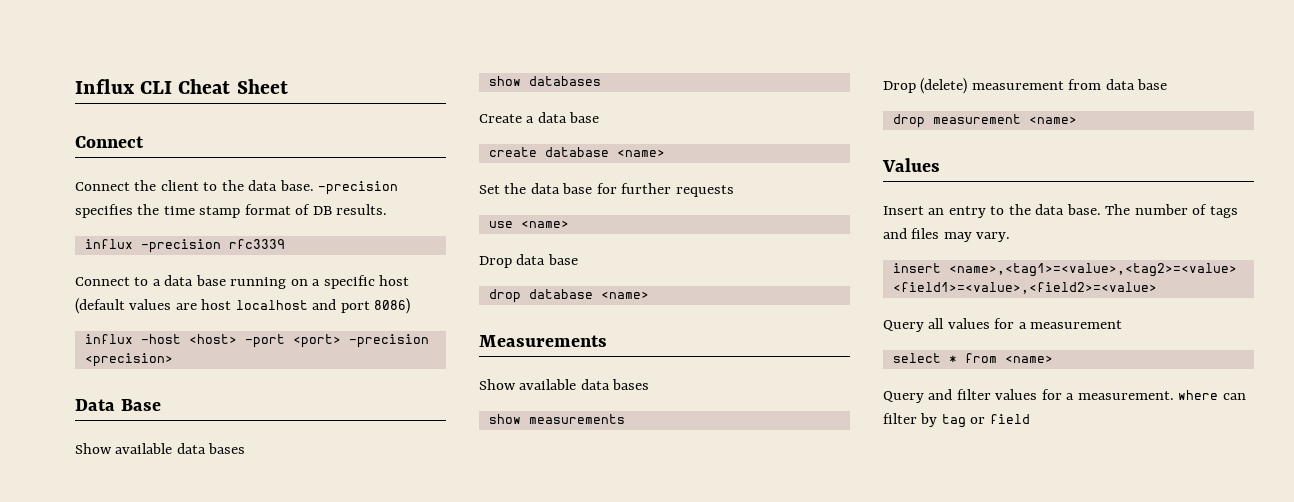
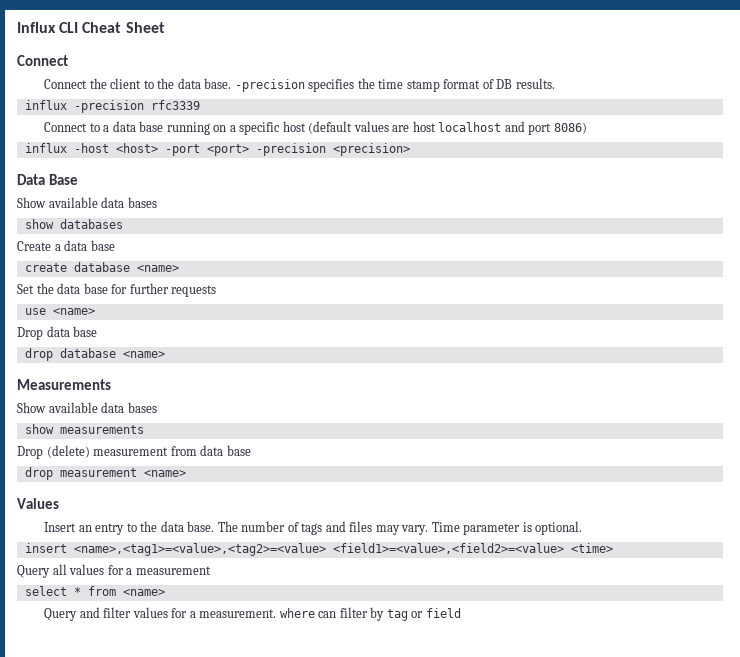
(1011, 237) none -> [431,521,583,535] Time parameter is optional.
(1157, 288) none -> [570,543,613,553] <time>

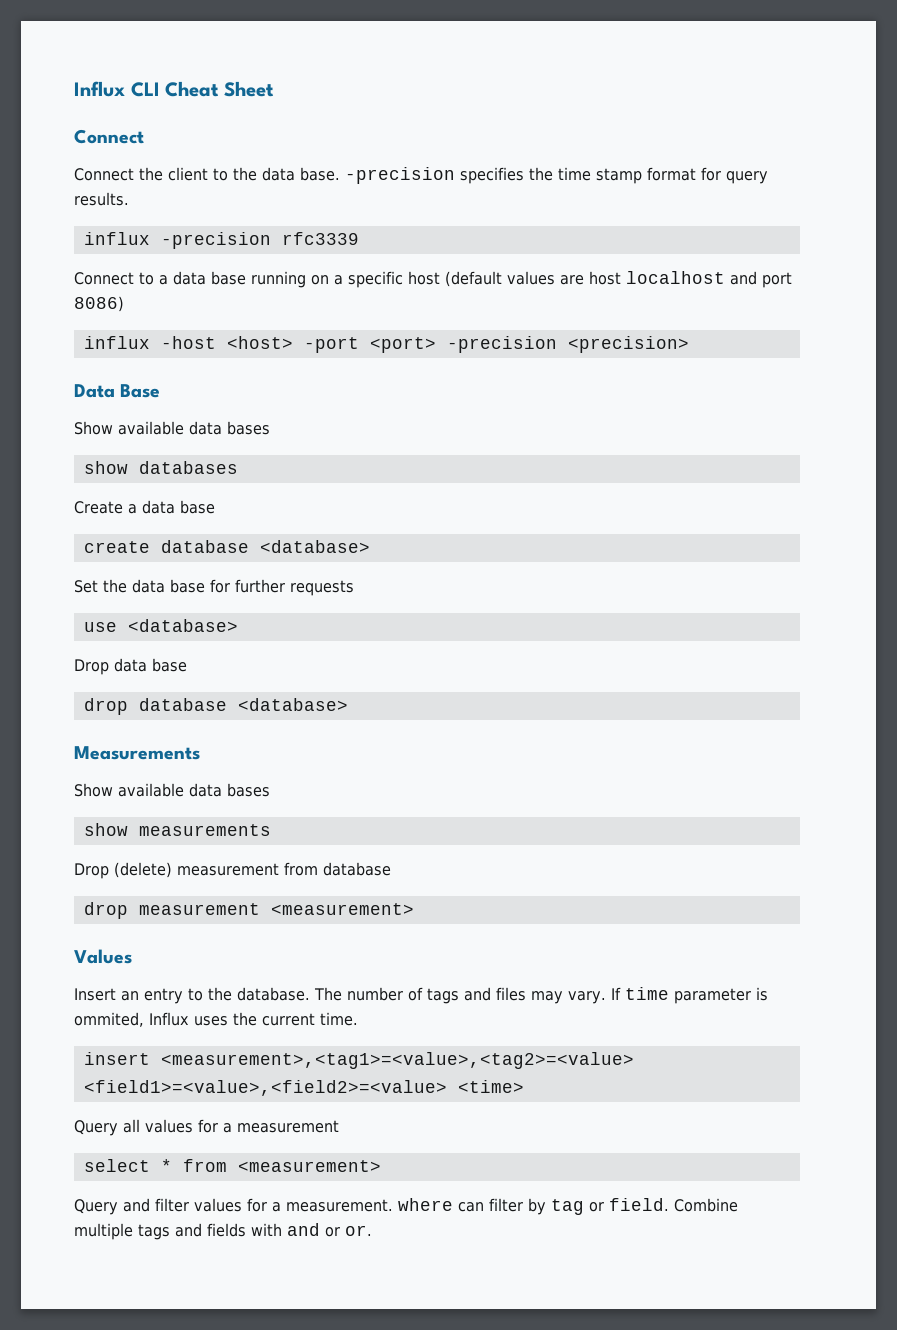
[482,79,513,89] of DB -> [701,167,768,184] for query
[136,265,179,272] <name> -> [259,540,370,553] <database>
[52,308,95,315] <name> -> [127,619,238,632] <database>
[122,351,165,358] <name> -> [237,698,348,711] <database>
[200,445,251,456] data base -> [323,862,391,876] database
[143,470,186,477] <name> -> [270,903,414,915] <measurement>
[160,521,215,532] data base. -> [237,987,310,1001] database.
[431,521,583,535] Time parameter is optional. -> [610,987,768,1004] [74,1012,358,1027] If time parameter is ommited, Influx uses the current time.
[73,543,326,556] <name>,<tag1>=<value>,<tag2>=<value> -> [160,1052,634,1069] <measurement>,<tag1>=<value>,<tag2>=<value>
[122,589,165,596] <name> -> [237,1160,381,1172] <measurement>
[425,608,461,618] field -> [609,1198,738,1212] [74,1223,372,1240] field. Combine multiple tags and fields with and or or.

